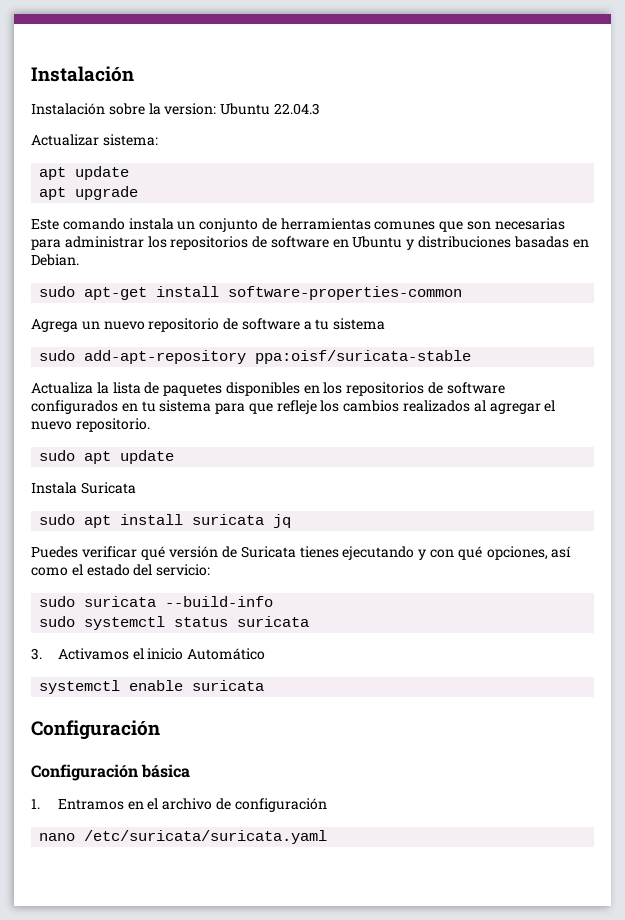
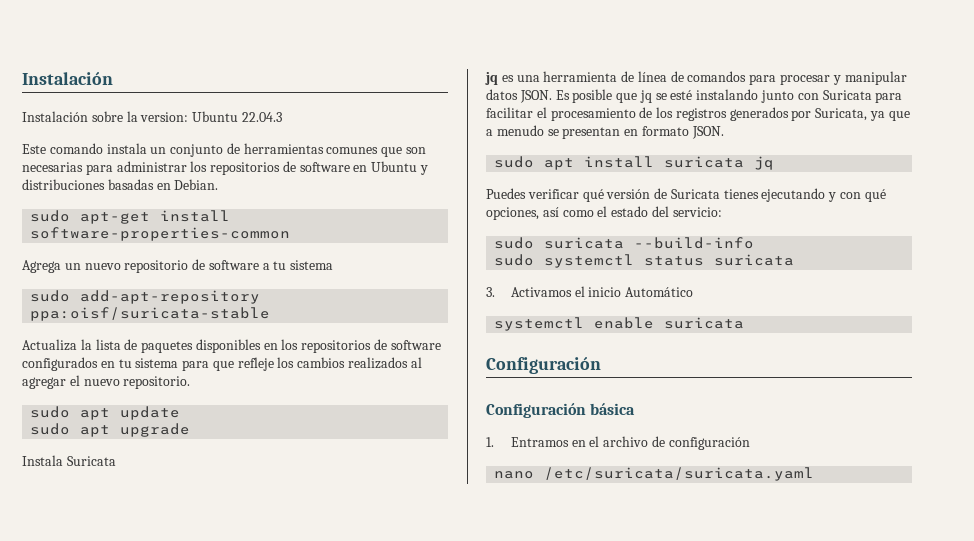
[31,134,158,146] [39,166,130,180] [39,186,139,200] // Actualizar sistema: // apt update // apt upgrade -> (282, 117) none
(175, 457) none -> [30,423,191,437] // sudo apt upgrade
(136, 488) none -> [485,71,907,85] [486,89,903,103] [486,107,910,121] [486,125,724,139] // jq es una herramienta de línea de comandos para procesar y manipular datos JSON. Es posible que jq se esté instalando junto con Suricata para facilitar el procesamiento de los registros generados por Suricata, ya que a menudo se presentan en formato JSON.

